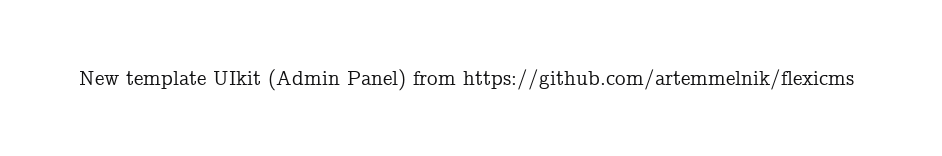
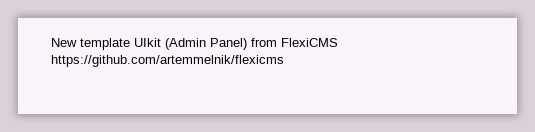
(456, 78) none -> [281,38,338,47] FlexiCMS

